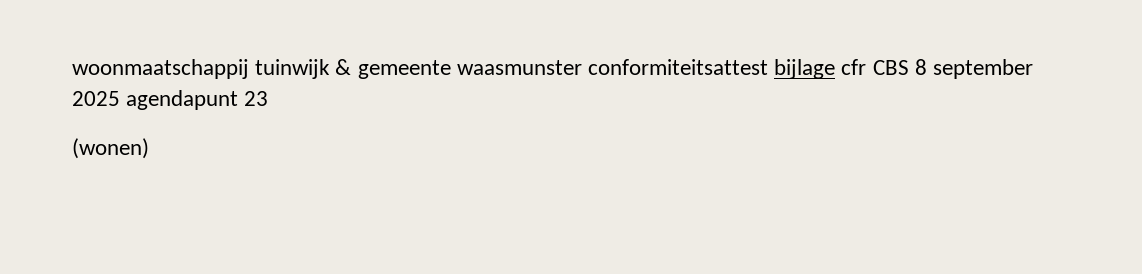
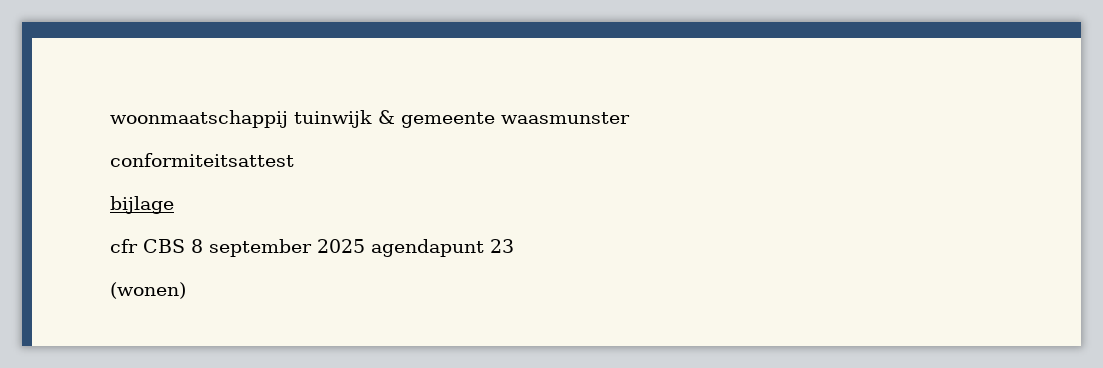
(582, 67) none -> (630, 118) //
(769, 67) none -> (294, 160) //
(836, 69) none -> (174, 205) //

